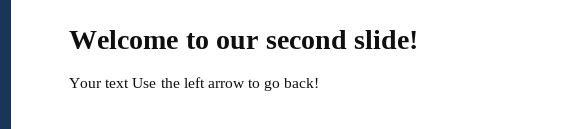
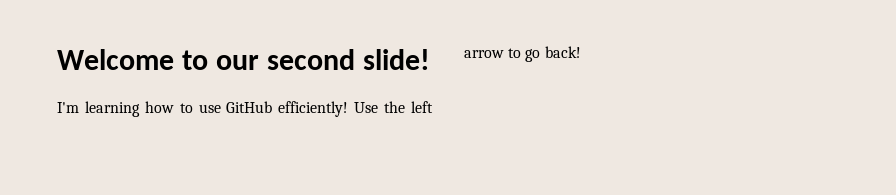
[69,78,130,88] Your text -> [57,101,349,117] I'm learning how to use GitHub efficiently!

